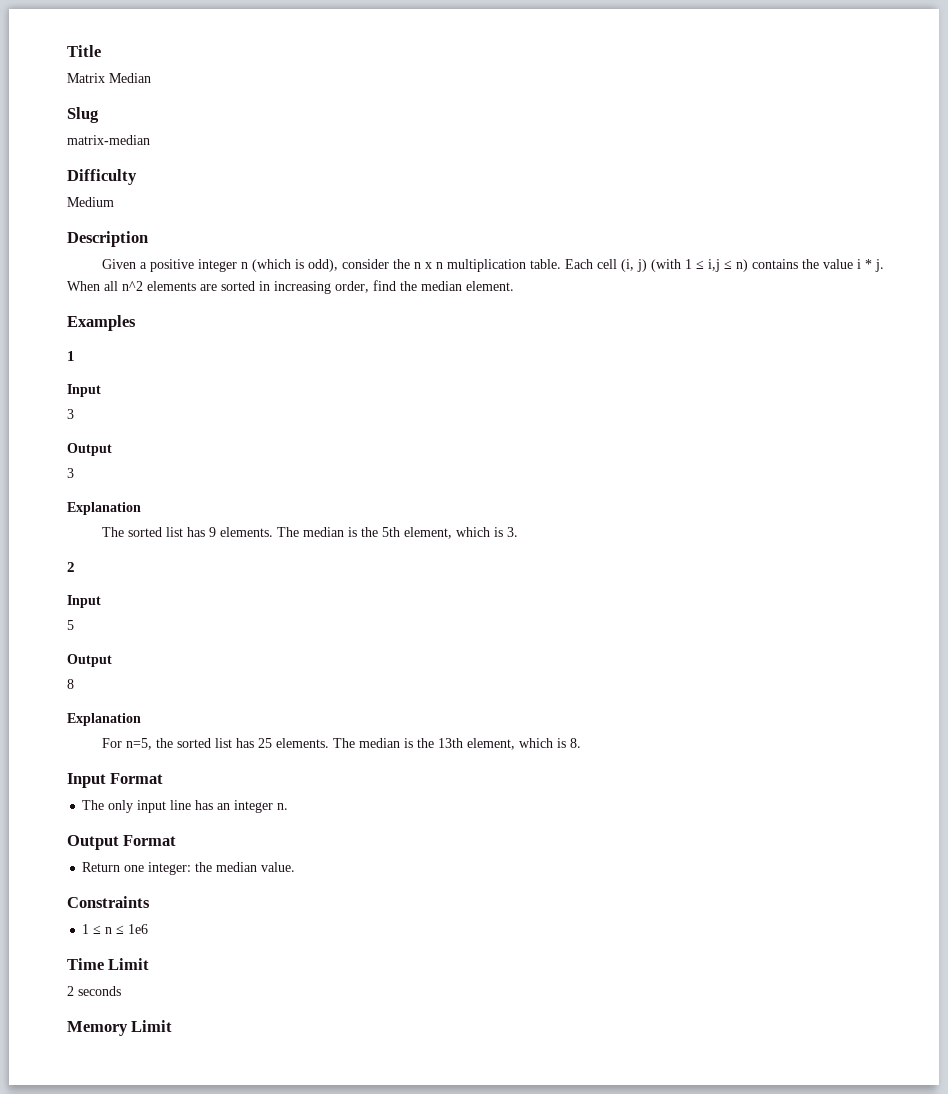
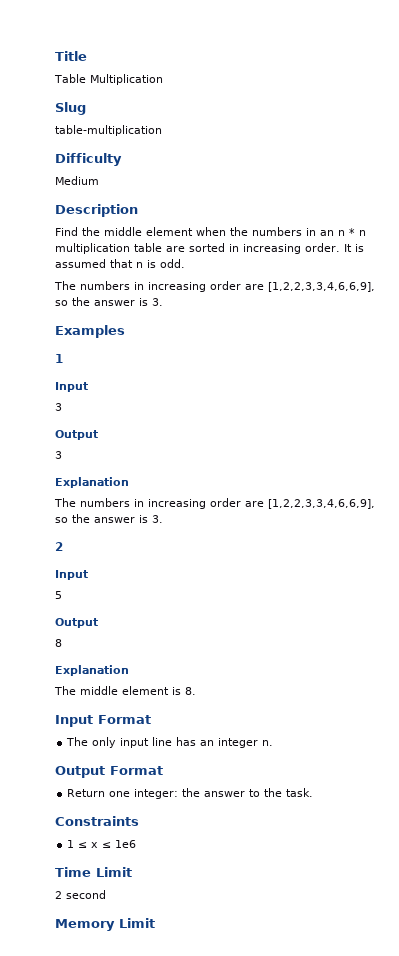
[67,73,151,83] Matrix Median -> [54,74,163,85] Table Multiplication
[67,135,150,145] matrix-median -> [55,125,162,136] table-multiplication
[101,259,884,272] [67,280,514,294] Given a positive integer n (which is odd), consider the n x n multiplication table. Each cell (i, j) (with 1 ≤ i,j ≤ n) contains the value i * j. When all n^2 elements are sorted in increasing order, find the median element. -> [55,227,366,236] [55,243,364,254] [55,259,185,268] [54,281,375,292] [55,297,163,306] Find the middle element when the numbers in an n * n multiplication table are sorted in increasing order. It is assumed that n is odd. // The numbers in increasing order are [1,2,2,3,3,4,6,6,9], so the answer is 3.
[127,527,490,539] sorted list has 9 elements. The median is the 5th element, which -> [80,498,375,509] [55,514,135,523] numbers in increasing order are [1,2,2,3,3,4,6,6,9], so the answer
[101,738,553,750] For n=5, the sorted list has 25 elements. The median is the 13th element, which -> [54,686,169,695] The middle element
[216,862,296,872] median value. -> [204,788,314,797] answer to the task.
[105,927,113,934] n -> [91,842,99,848] x
[78,986,121,996] seconds -> [66,890,106,899] second

